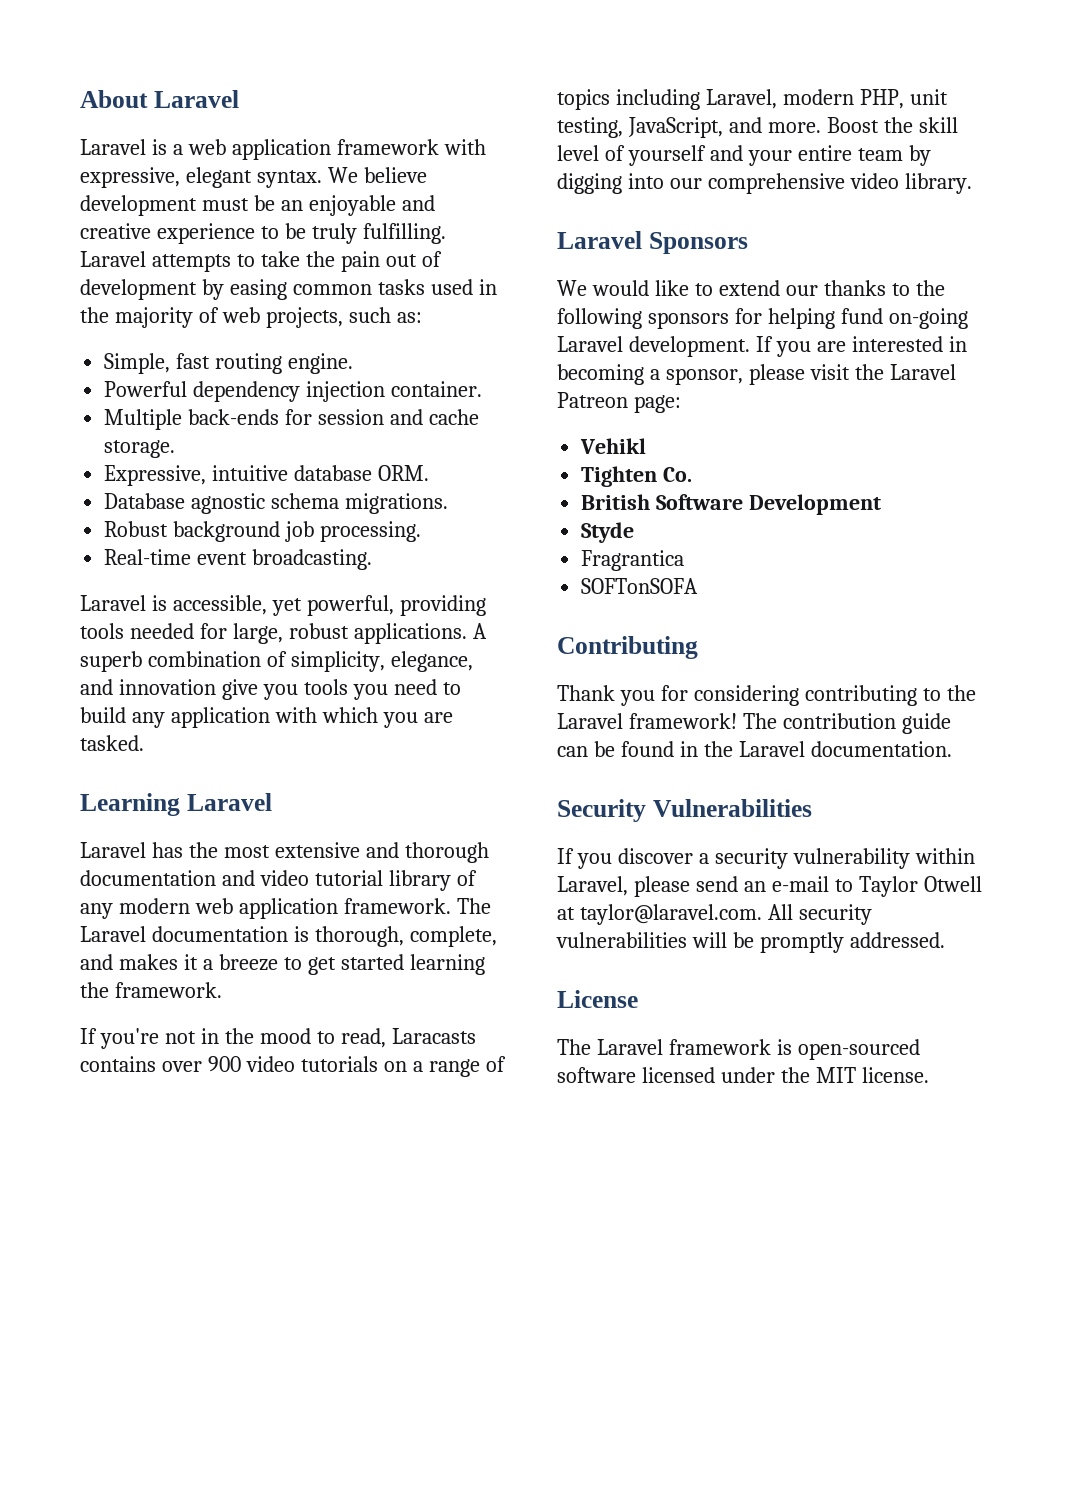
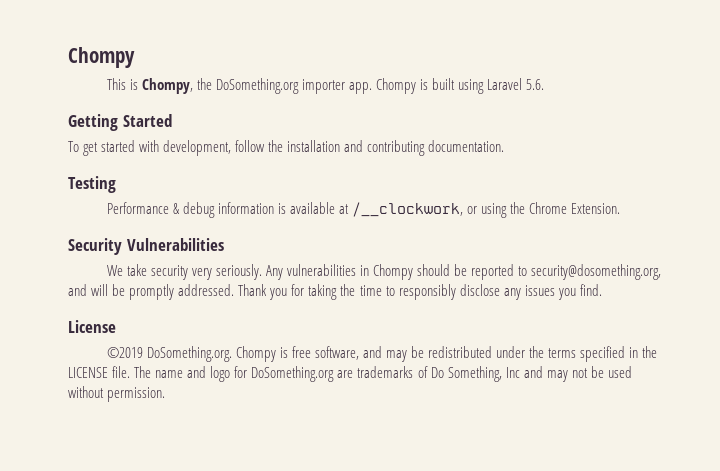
[80,90,239,108] [80,139,486,160] [80,167,427,188] [80,195,435,216] [80,223,446,244] [80,251,442,272] [80,279,497,300] [80,307,422,328] [104,353,354,374] [104,381,483,402] [104,409,479,430] [104,440,176,458] [104,465,430,486] [104,493,449,514] [104,521,422,542] [104,549,373,570] [80,595,486,616] [80,623,487,644] [80,651,473,672] [80,679,461,700] [80,707,453,728] [80,735,144,751] [80,793,272,816] [80,842,489,863] [80,870,477,891] [80,898,491,919] [80,926,497,947] [80,954,485,975] [80,982,222,998] [80,1028,476,1049] [80,1056,506,1077] [557,89,948,110] [557,117,958,138] [557,145,931,166] [557,173,972,194] [557,231,748,254] [557,280,945,296] [557,308,968,329] [557,336,967,357] [557,364,956,385] [557,392,681,413] [580,438,647,454] [581,466,693,487] [581,494,882,515] [581,522,635,543] [581,550,685,571] [581,578,699,594] [557,636,698,659] [557,685,976,706] [557,713,951,734] [557,741,952,757] [557,799,812,822] [557,848,975,869] [557,876,982,897] [557,904,872,925] [556,932,945,953] [557,990,638,1008] [557,1039,920,1060] [557,1067,929,1083] About Laravel // Laravel is a web application framework with expressive, elegant syntax. We believe development must be an enjoyable and creative experience to be truly fulfilling. Laravel attempts to take the pain out of development by easing common tasks used in the majority of web projects, such as: // Simple, fast routing engine. // Powerful dependency injection container. // Multiple back-ends for session and cache storage. // Expressive, intuitive database ORM. // Database agnostic schema migrations. // Robust background job processing. // Real-time event broadcasting. // Laravel is accessible, yet powerful, providing tools needed for large, robust applications. A superb combination of simplicity, elegance, and innovation give you tools you need to build any application with which you are tasked. // Learning Laravel // Laravel has the most extensive and thorough documentation and video tutorial library of any modern web application framework. The Laravel documentation is thorough, complete, and makes it a breeze to get started learning the framework. // If you're not in the mood to read, Laracasts contains over 900 video tutorials on a range of topics including Laravel, modern PHP, unit testing, JavaScript, and more. Boost the skill level of yourself and your entire team by digging into our comprehensive video library. // Laravel Sponsors // We would like to extend our thanks to the following sponsors for helping fund on-going Laravel development. If you are interested in becoming a sponsor, please visit the Laravel Patreon page: // Vehikl // Tighten Co. // British Software Development // Styde // Fragrantica // SOFTonSOFA // Contributing // Thank you for considering contributing to the Laravel framework! The contribution guide can be found in the Laravel documentation. // Security Vulnerabilities // If you discover a security vulnerability within Laravel, please send an e-mail to Taylor Otwell at taylor@laravel.com. All security vulnerabilities will be promptly addressed. // License // The Laravel framework is open-sourced software licensed under the MIT license. -> [68,47,135,68] [106,78,545,94] [68,114,172,131] [68,140,505,156] [68,176,116,193] [106,202,621,218] [68,238,224,255] [106,264,662,280] [68,284,602,300] [68,320,116,333] [106,346,658,362] [68,366,632,382] [68,386,166,402] Chompy // This is Chompy, the DoSomething.org importer app. Chompy is built using Laravel 5.6. // Getting Started // To get started with development, follow the installation and contributing documentation. // Testing // Performance & debug information is available at /__clockwork, or using the Chrome Extension. // Security Vulnerabilities // We take security very seriously. Any vulnerabilities in Chompy should be reported to security@dosomething.org, and will be promptly addressed. Thank you for taking the time to responsibly disclose any issues you find. // License // ©2019 DoSomething.org. Chompy is free software, and may be redistributed under the terms specified in the LICENSE file. The name and logo for DoSomething.org are trademarks of Do Something, Inc and may not be used without permission.

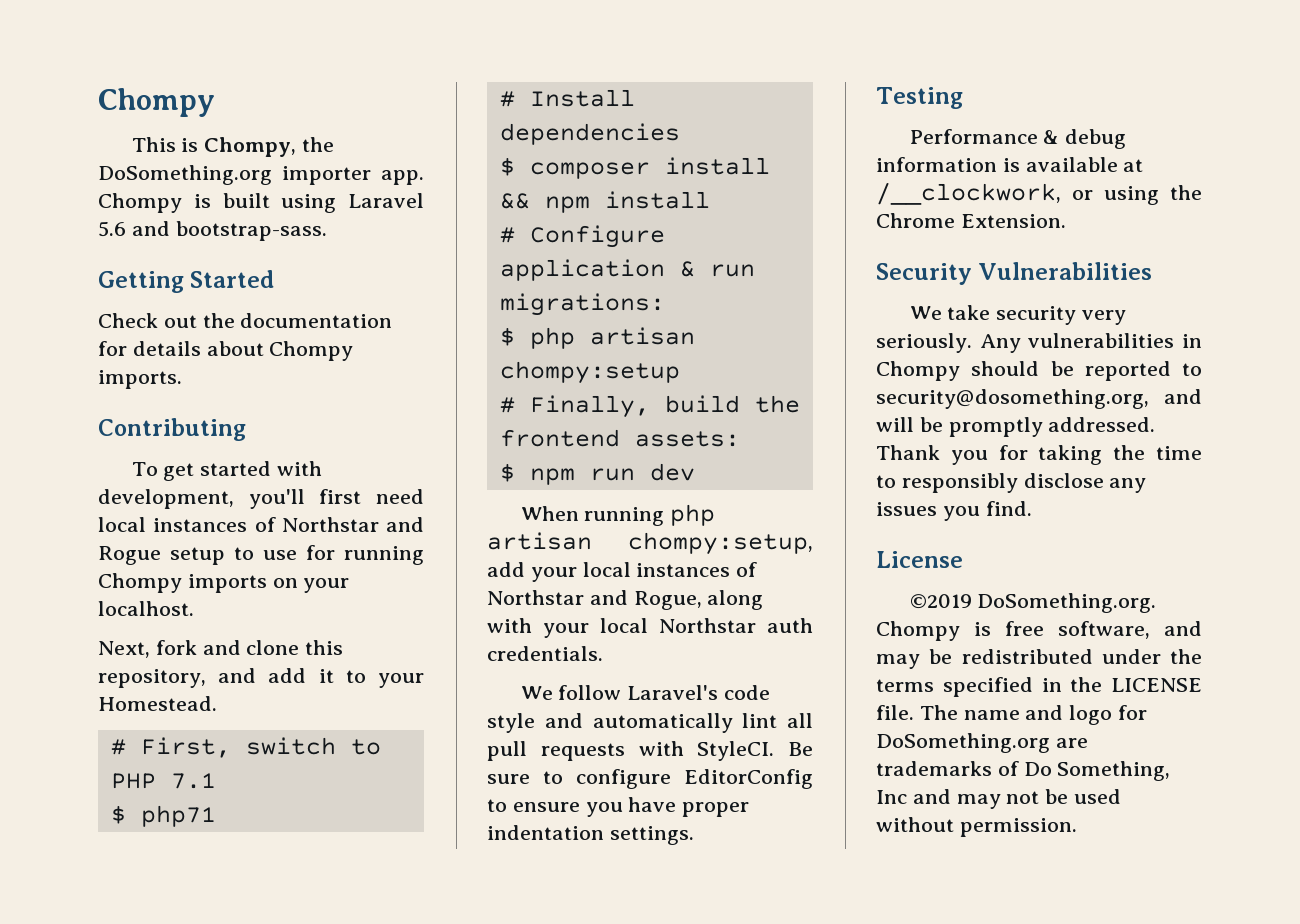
[526,79,545,90] 5.6. -> [98,221,327,241] 5.6 and bootstrap-sass.
(172, 120) none -> [98,313,393,328] [98,341,354,361] [98,370,182,389] [98,418,246,441] // Check out the documentation for details about Chompy imports. // Contributing
[235,140,505,156] follow the installation and contributing documentation. -> [248,489,424,509] [98,517,424,532] [98,545,424,565] [98,573,350,593] [98,601,194,616] [98,640,344,658] [98,668,425,688] [98,696,217,711] [110,737,381,758] [110,773,216,789] [110,805,216,827] [499,89,635,107] [499,123,680,145] [499,157,770,179] [499,191,710,213] [499,225,665,248] [499,259,755,281] [499,293,665,316] [499,327,695,349] [499,361,680,384] [499,395,800,418] [499,429,740,447] [499,463,695,485] [520,504,716,526] [487,532,813,555] [487,562,758,582] [487,590,764,610] [487,618,813,638] [487,646,603,661] [520,685,770,700] [487,713,813,733] [487,741,813,761] [487,769,813,789] [487,797,750,817] [487,825,694,845] you'll first need local instances of Northstar and Rogue setup to use for running Chompy imports on your localhost. // Next, fork and clone this repository, and add it to your Homestead. // # First, switch to PHP 7.1 // $ php71 // # Install dependencies // $ composer install && npm install // # Configure application & run migrations: // $ php artisan chompy:setup // # Finally, build the frontend assets: // $ npm run dev // When running php artisan chompy:setup, add your local instances of Northstar and Rogue, along with your local Northstar auth credentials. // We follow Laravel's code style and automatically lint all pull requests with StyleCI. Be sure to configure EditorConfig to ensure you have proper indentation settings.

